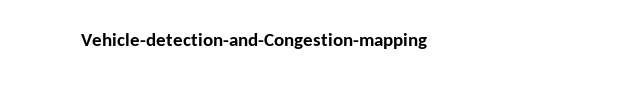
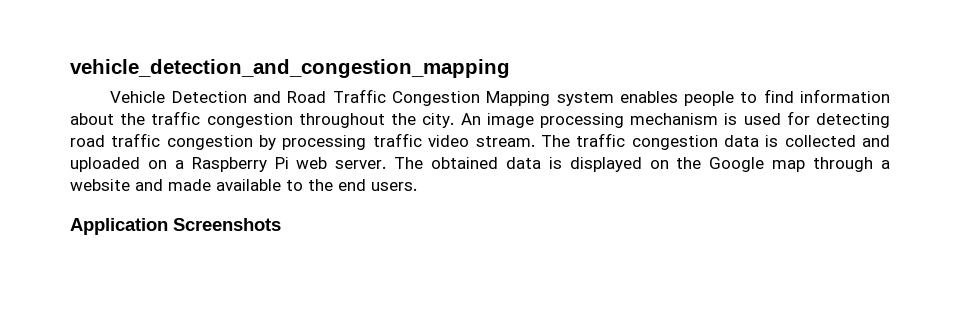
[81,33,427,49] Vehicle-detection-and-Congestion-mapping -> [70,59,510,78] [110,89,891,106] [70,111,890,128] [70,133,890,150] [70,157,890,172] [70,179,417,191] [70,218,281,235] vehicle_detection_and_congestion_mapping // Vehicle Detection and Road Traffic Congestion Mapping system enables people to find information about the traffic congestion throughout the city. An image processing mechanism is used for detecting road traffic congestion by processing traffic video stream. The traffic congestion data is collected and uploaded on a Raspberry Pi web server. The obtained data is displayed on the Google map through a website and made available to the end users. // Application Screenshots

